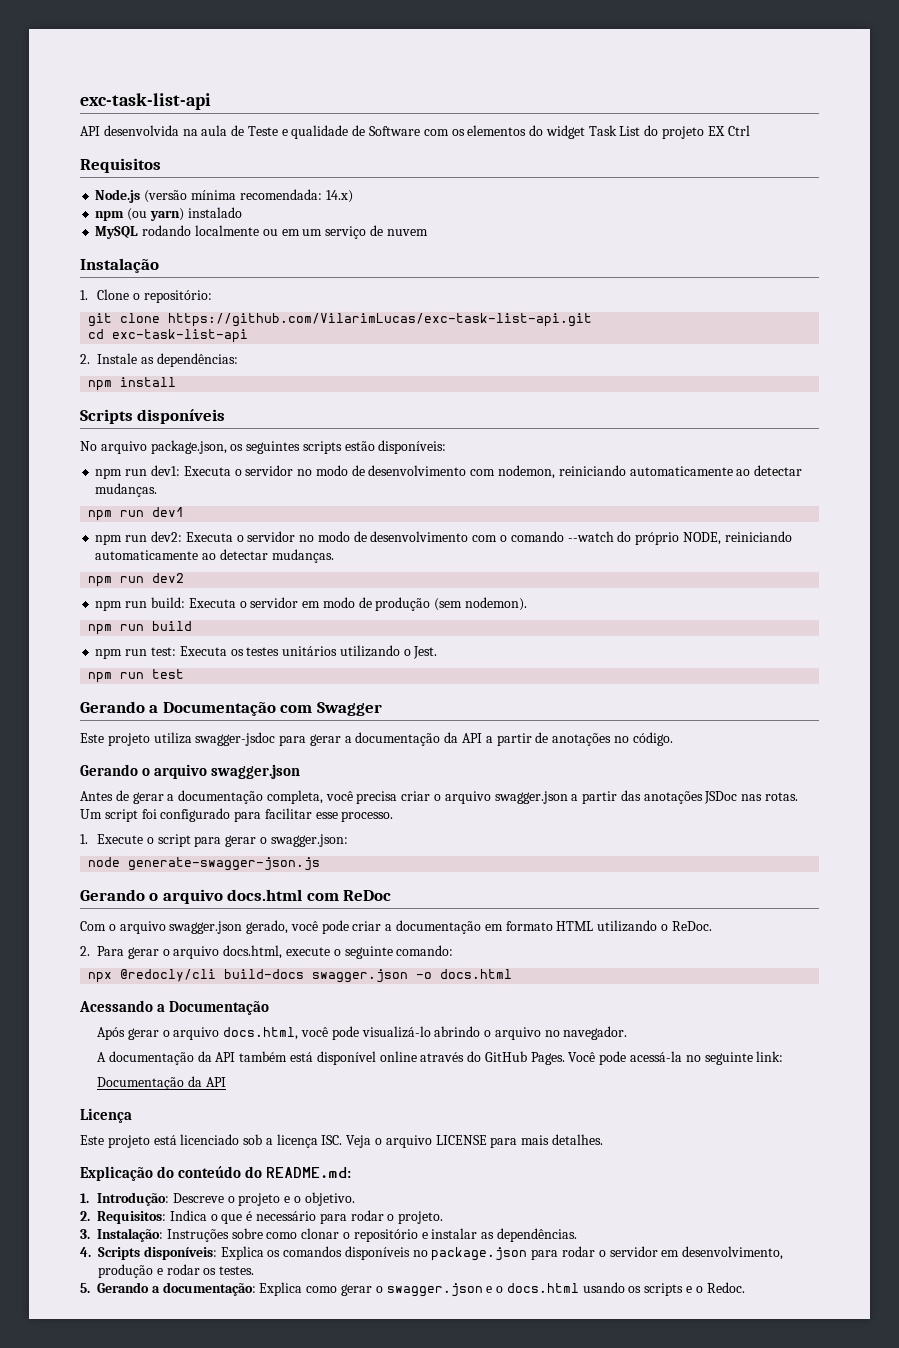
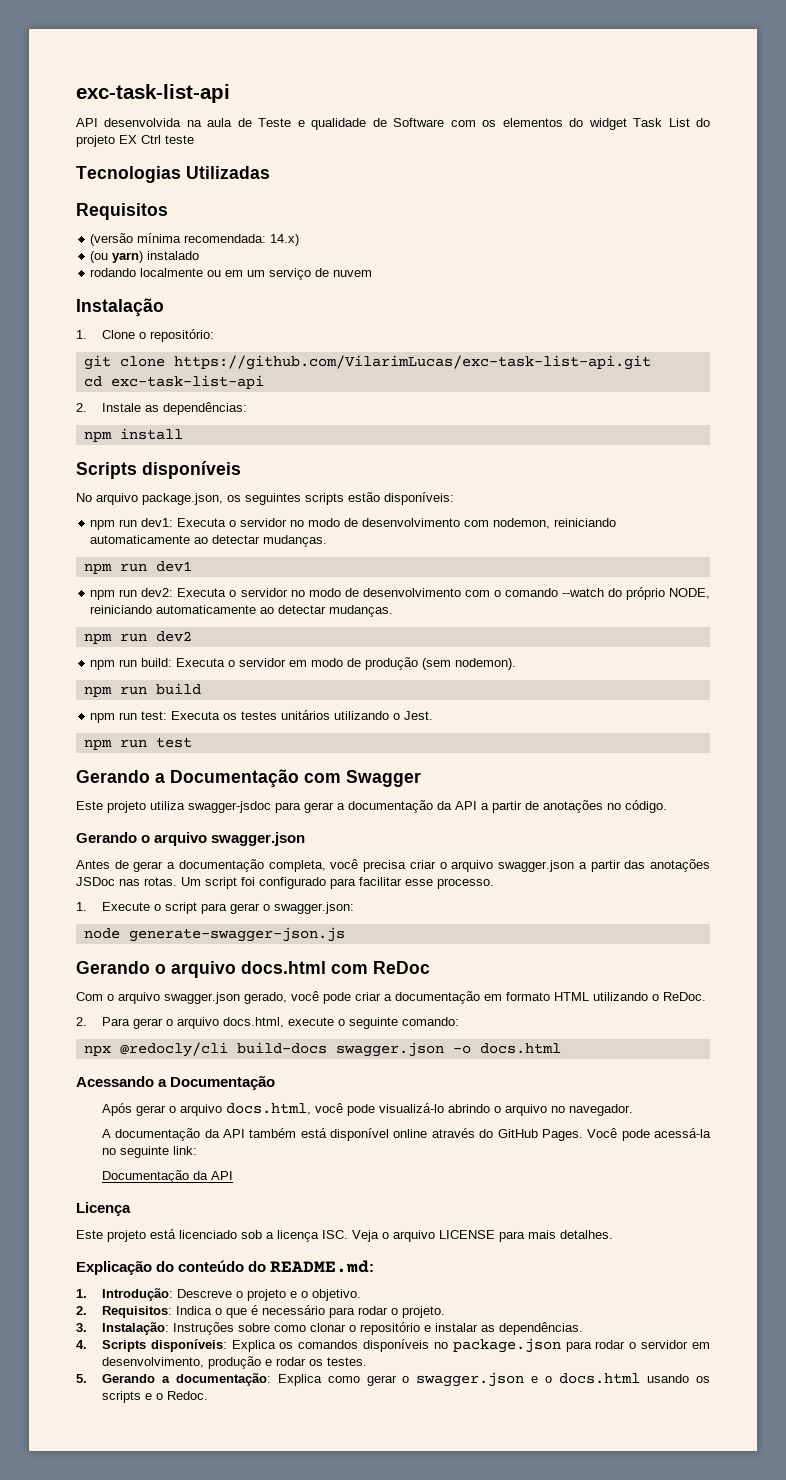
(750, 130) none -> [165,135,194,144] [76,166,270,183] teste // Tecnologias Utilizadas
[95,189,141,203] Node.js -> (168, 211) none
[95,211,125,221] npm -> (300, 240) none
[95,226,139,239] MySQL -> (200, 255) none

